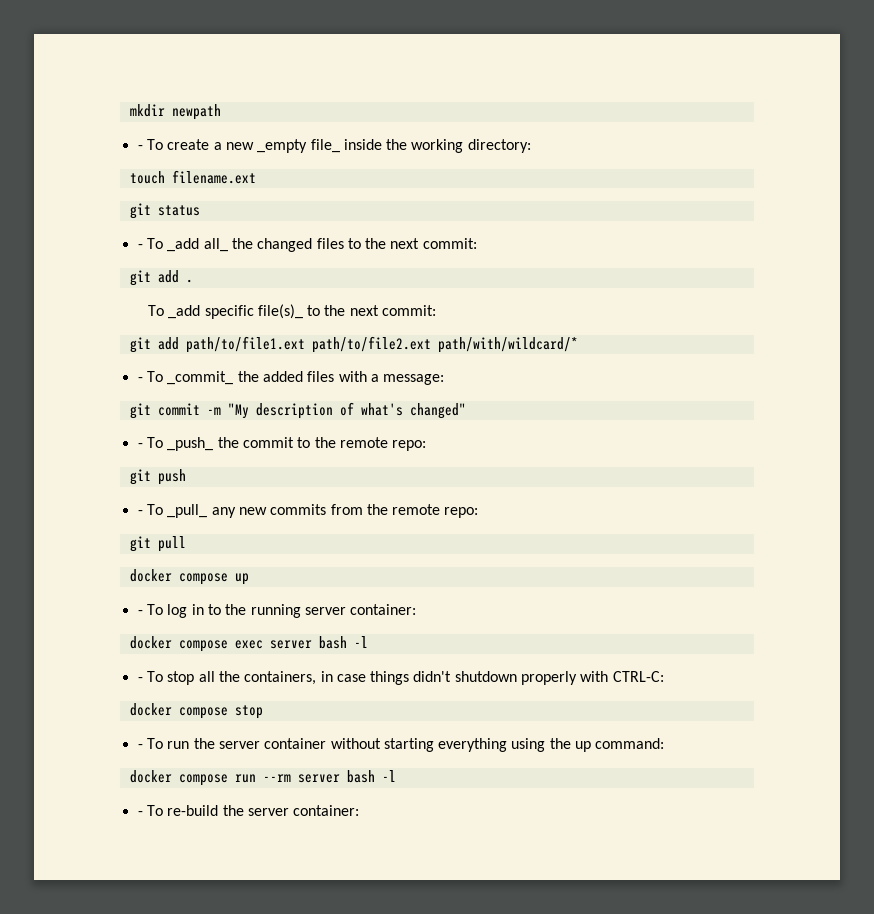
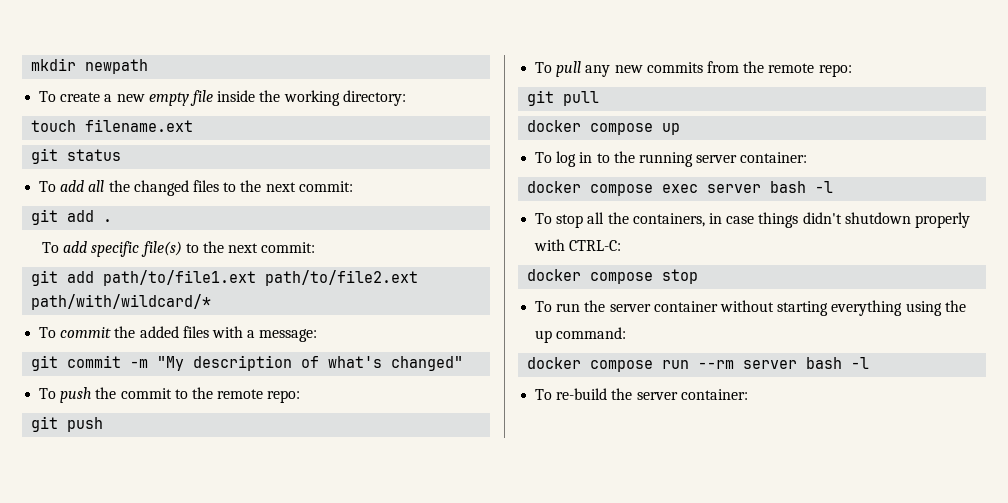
[137,145,143,150] - -> (149, 66) none
[257,139,340,153] _empty file_ -> [148,90,213,106] empty file
[137,238,228,252] - To _add all_ -> [39,180,105,192] To add all
[168,304,303,319] _add specific file(s)_ -> [63,241,182,257] add specific file(s)
[137,371,234,385] - To _commit_ -> [39,327,112,338] To commit
[137,437,214,451] - To _push_ -> [39,387,92,403] To push
[137,504,208,518] - To _pull_ -> [535,61,582,77] To pull
[137,610,143,615] - -> (681, 129) none
[137,677,143,682] - -> (834, 187) none
[137,744,143,749] - -> (699, 276) none
[137,811,143,816] - -> (870, 363) none

